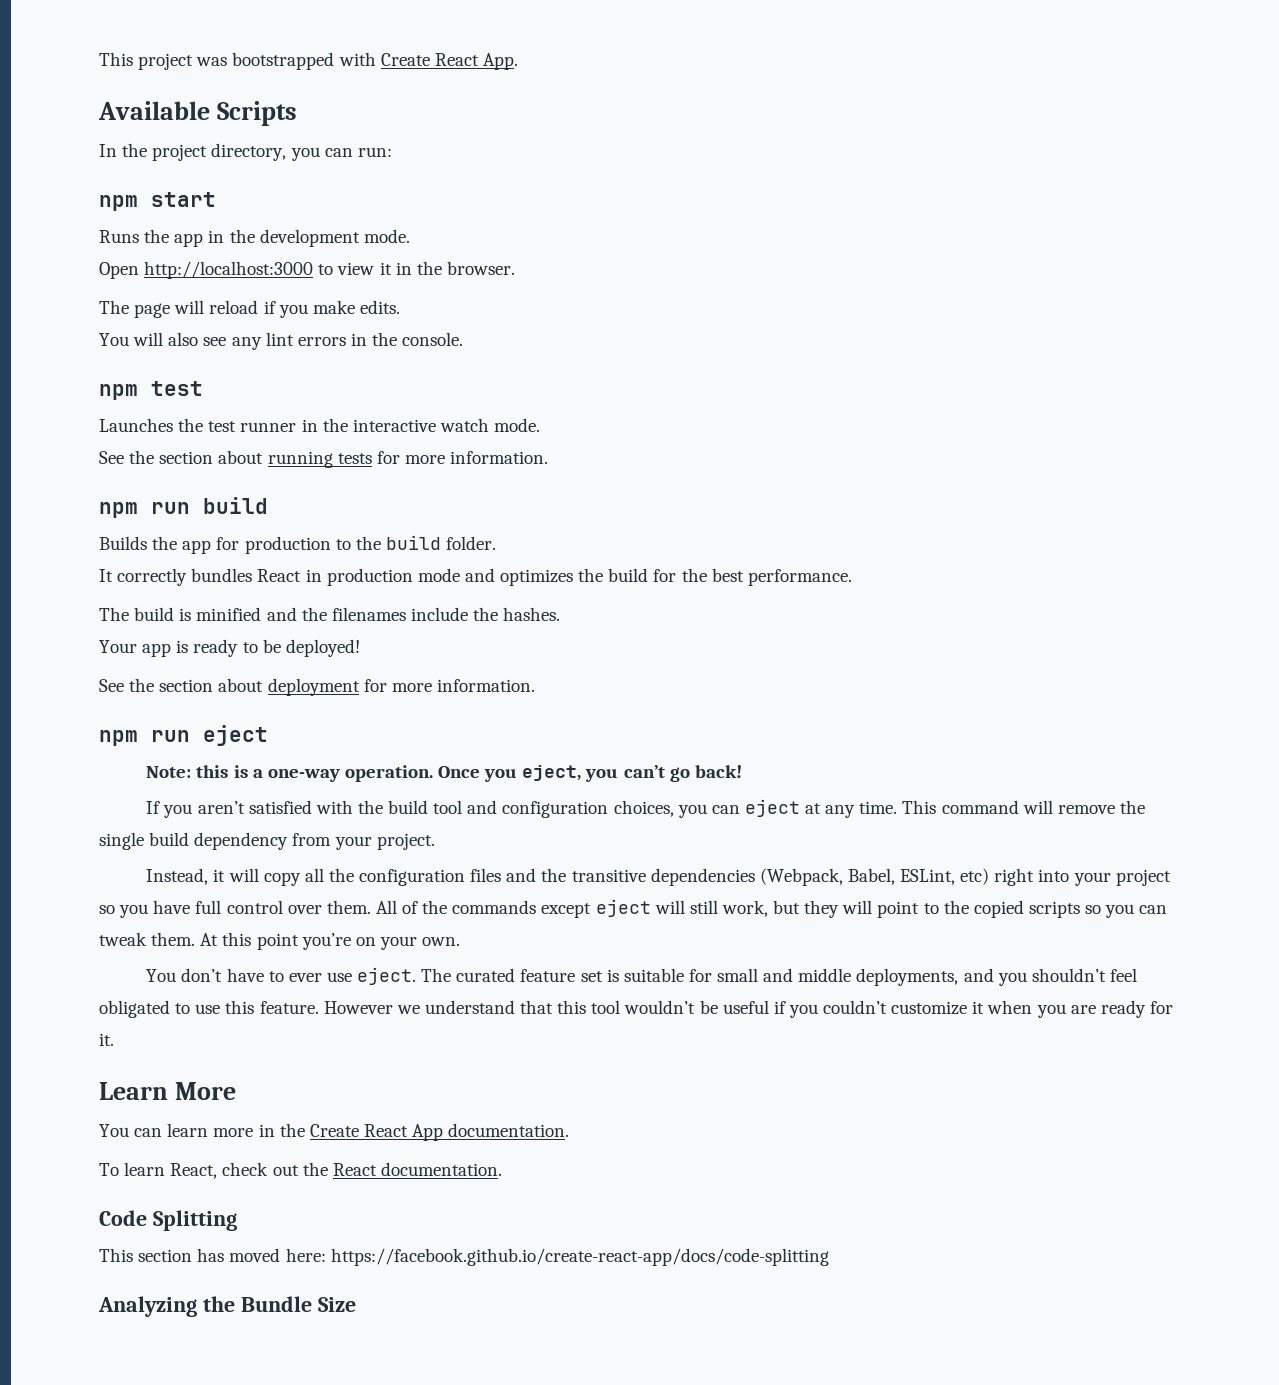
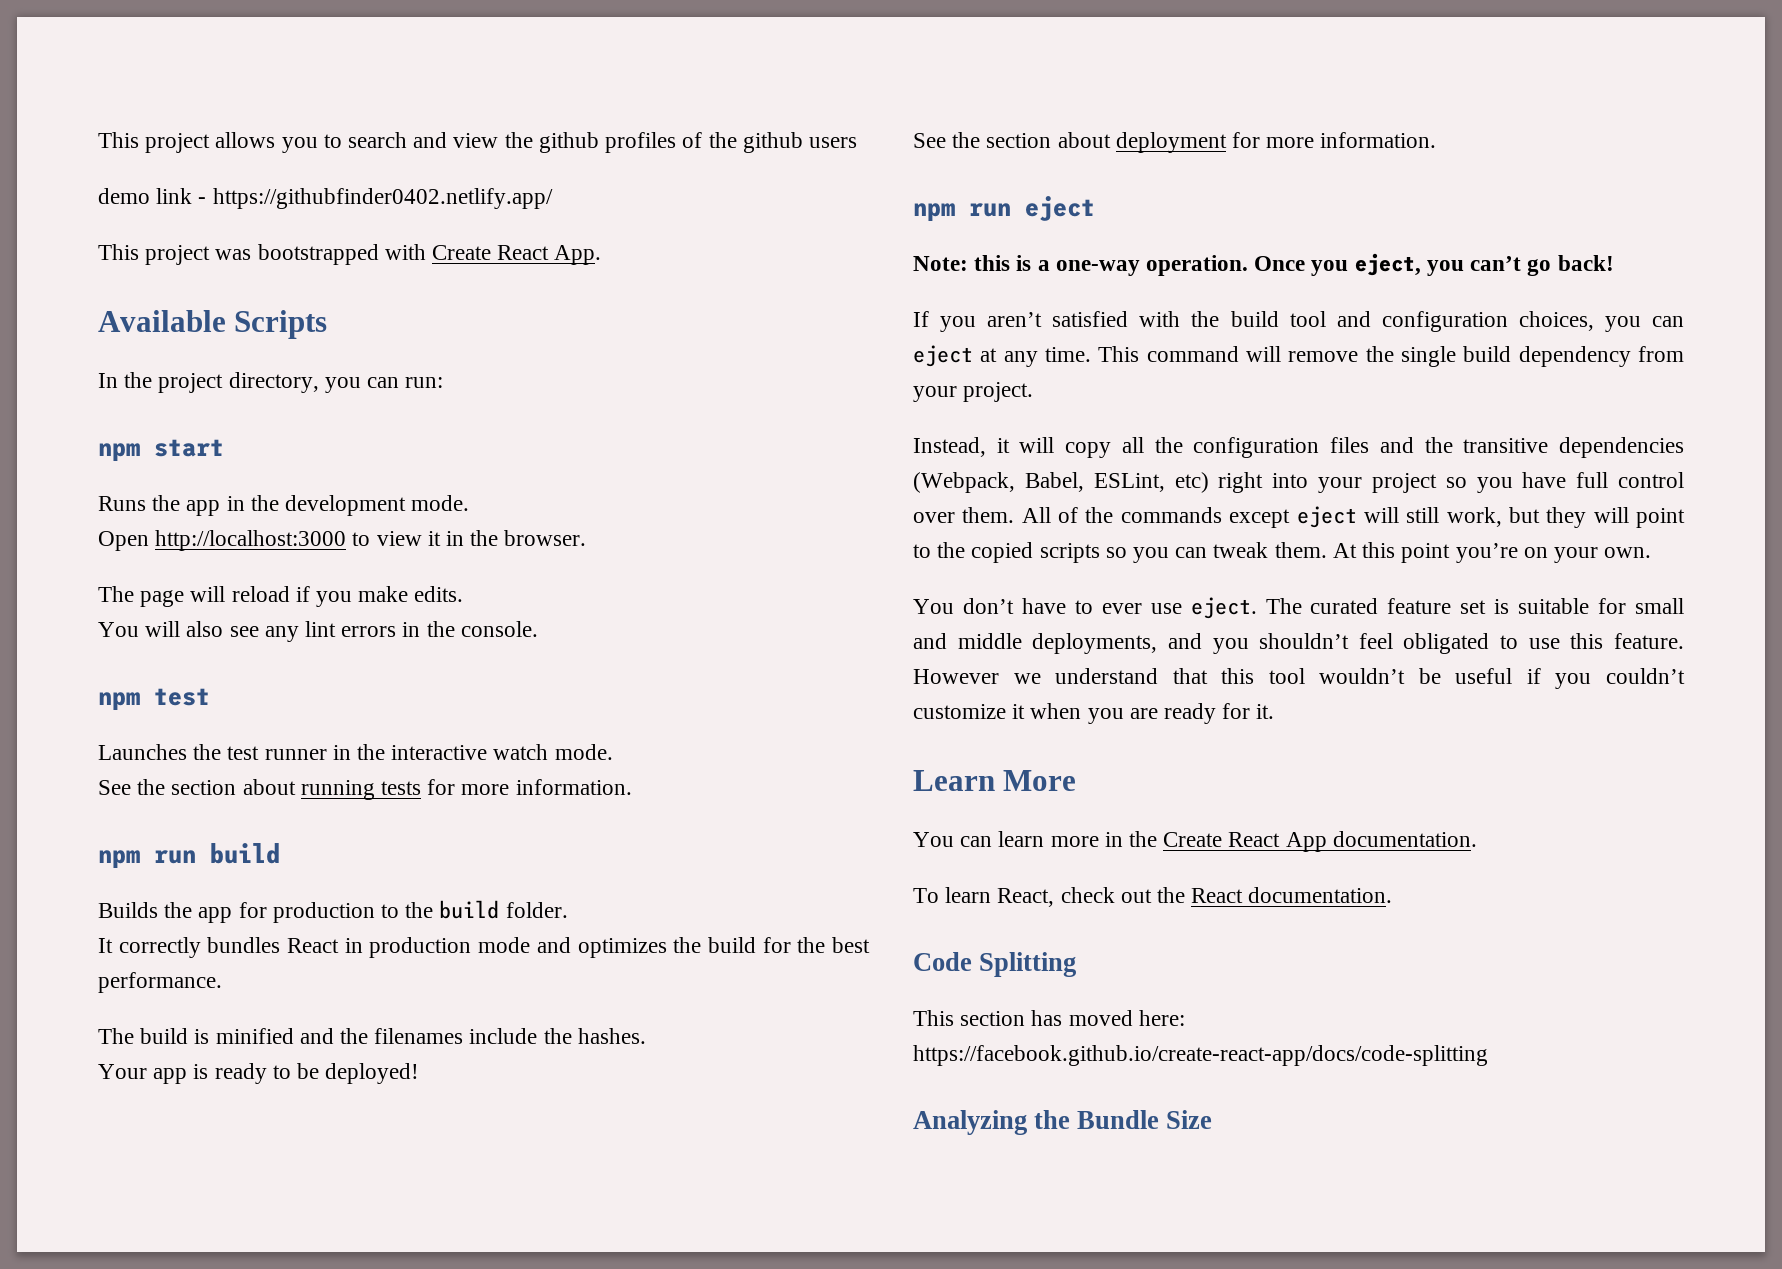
[99,52,194,70] This project -> [98,132,857,153] [98,188,553,209] [98,244,211,265] This project allows you to search and view the github profiles of the github users // demo link - https://githubfinder0402.netlify.app/ // This project

